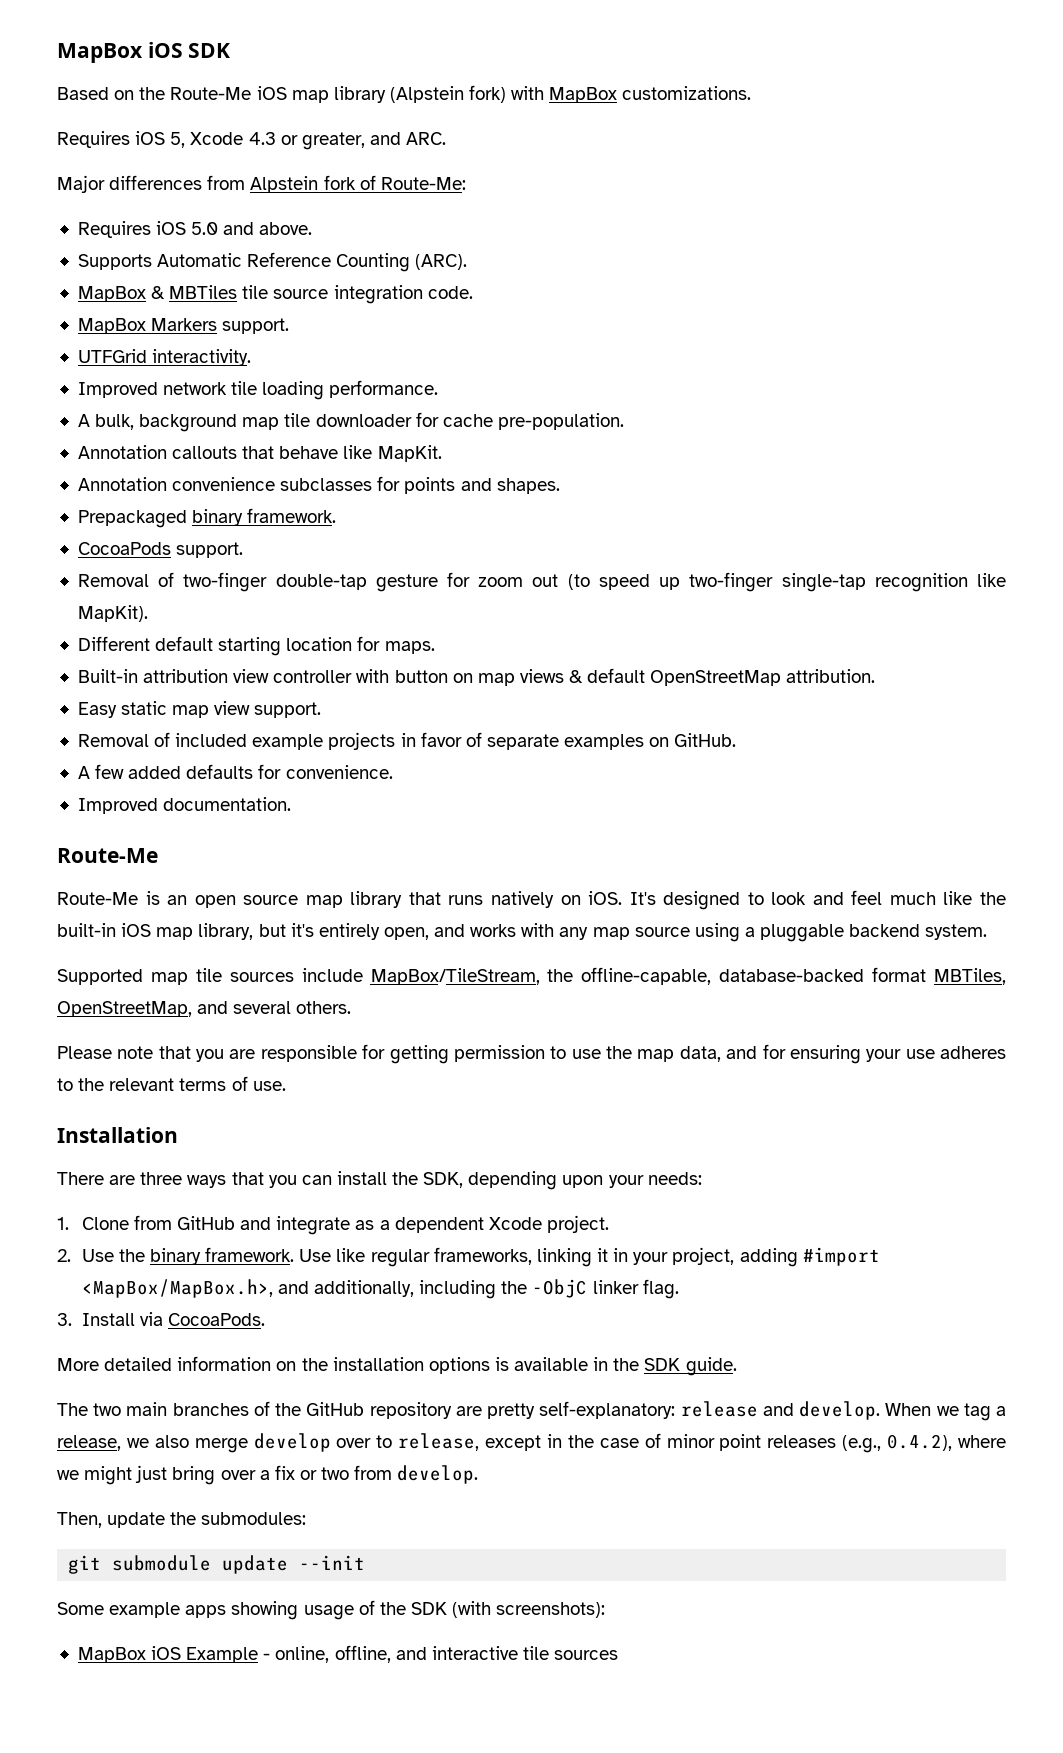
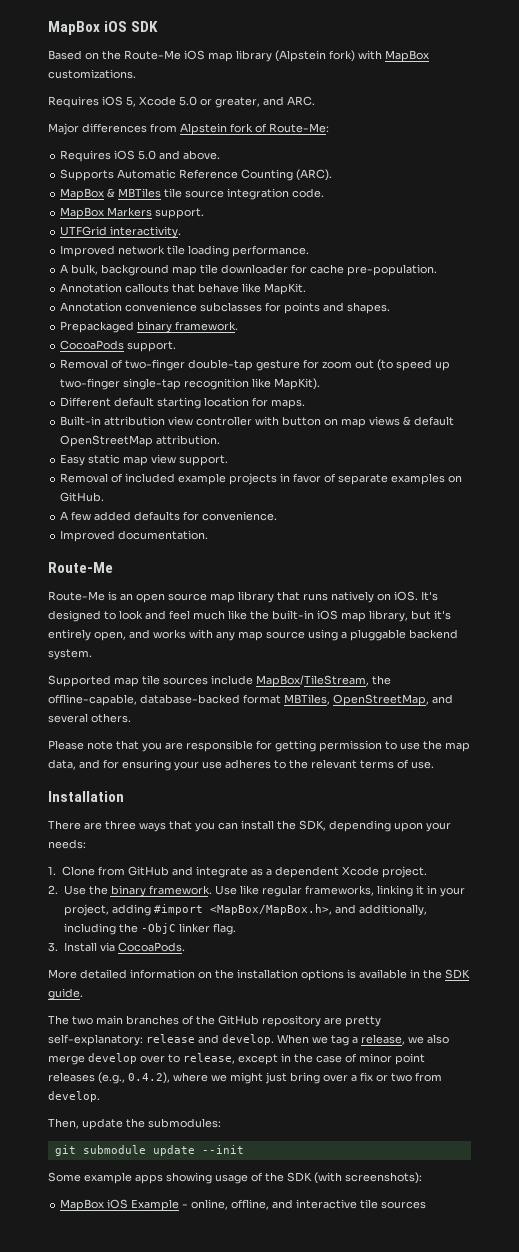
[248,132,276,145] 4.3 -> [179,96,197,106] 5.0

